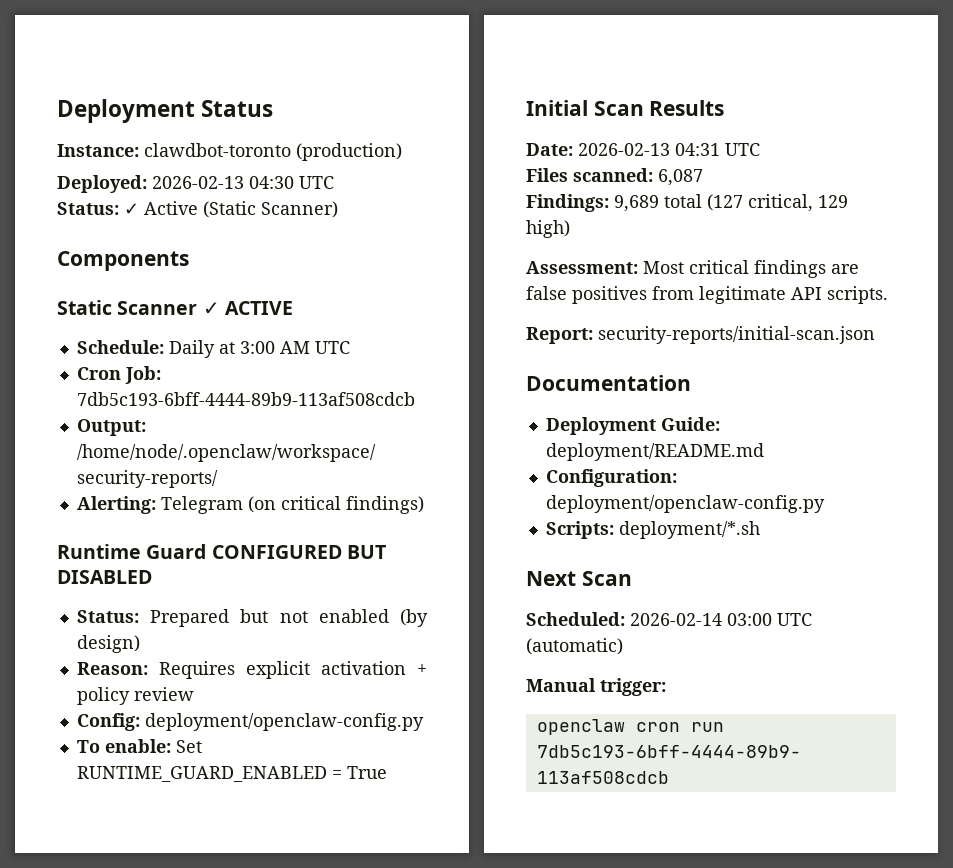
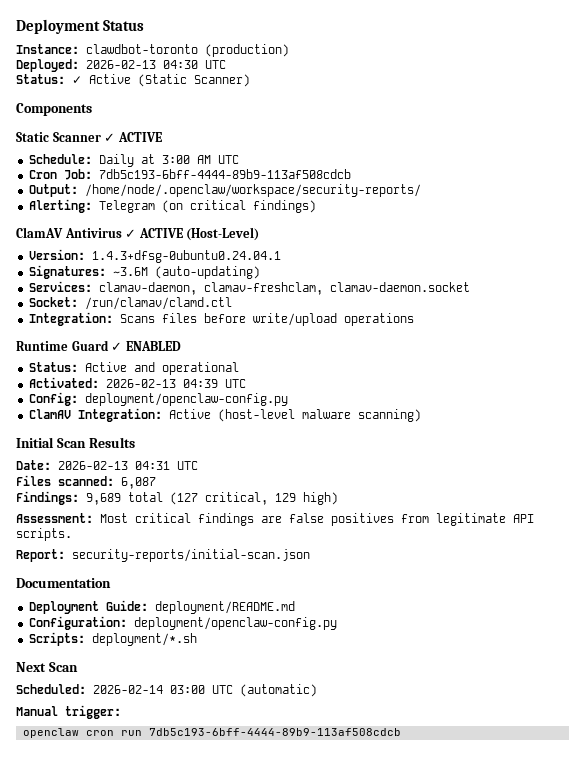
[57,544,386,559] [57,570,152,584] [76,609,428,627] [76,635,140,653] [76,661,427,679] [76,687,194,705] [76,713,424,731] [76,739,202,753] [76,766,387,782] Runtime Guard CONFIGURED BUT DISABLED // Status: Prepared but not enabled (by design) // Reason: Requires explicit activation + policy review // Config: deployment/openclaw-config.py // To enable: Set RUNTIME_GUARD_ENABLED = True -> [16,227,260,241] [28,249,281,263] [28,265,260,279] [28,281,470,295] [28,297,232,310] [28,312,414,326] [16,340,181,351] [28,362,239,375] [28,377,246,388] [28,392,288,406] [28,408,421,422] ClamAV Antivirus ✓ ACTIVE (Host-Level) // Version: 1.4.3+dfsg-0ubuntu0.24.04.1 // Signatures: ~3.6M (auto-updating) // Services: clamav-daemon, clamav-freshclam, clamav-daemon.socket // Socket: /run/clamav/clamd.ctl // Integration: Scans files before write/upload operations // Runtime Guard ✓ ENABLED // Status: Active and operational // Activated: 2026-02-13 04:39 UTC // Config: deployment/openclaw-config.py // ClamAV Integration: Active (host-level malware scanning)

